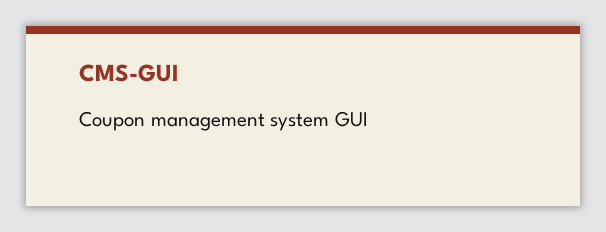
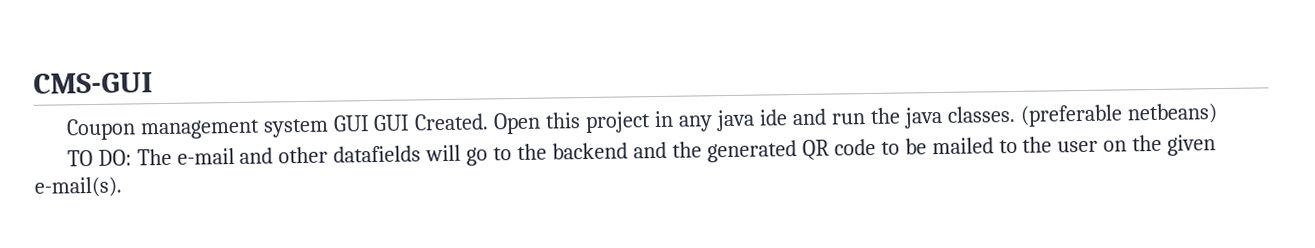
(369, 119) none -> [373,103,1218,135] [66,134,1217,167] [34,176,122,198] GUI Created. Open this project in any java ide and run the java classes. (preferable netbeans) // TO DO: The e-mail and other datafields will go to the backend and the generated QR code to be mailed to the user on the given e-mail(s).

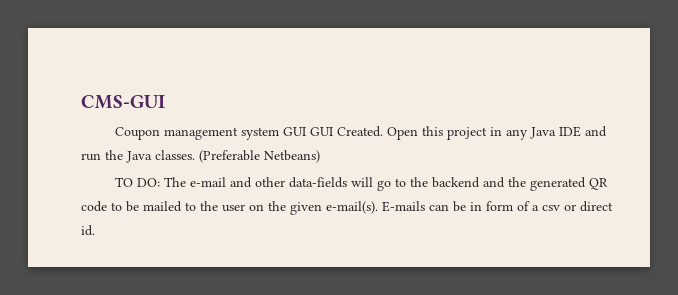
[716,109,788,132] java ide -> [529,126,581,139] Java IDE
[903,103,1218,129] java classes. (preferable netbeans) -> [126,150,320,163] Java classes. (Preferable Netbeans)
[333,145,422,163] datafields -> [288,177,347,188] data-fields
(122, 187) none -> [382,201,613,212] [81,225,95,236] E-mails can be in form of a csv or direct id.

